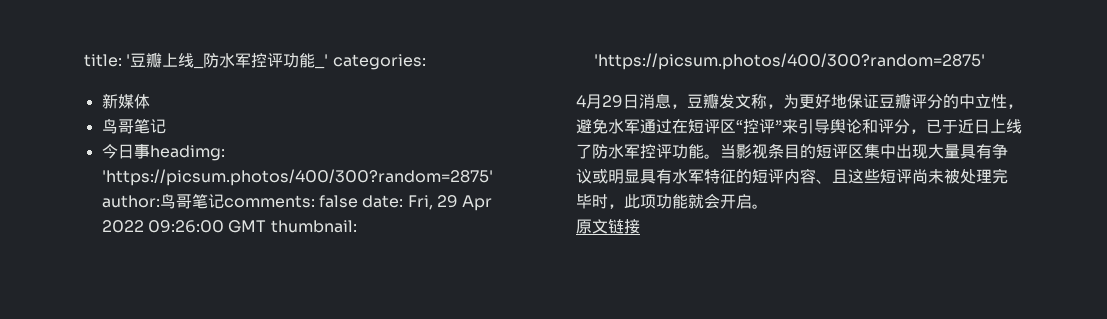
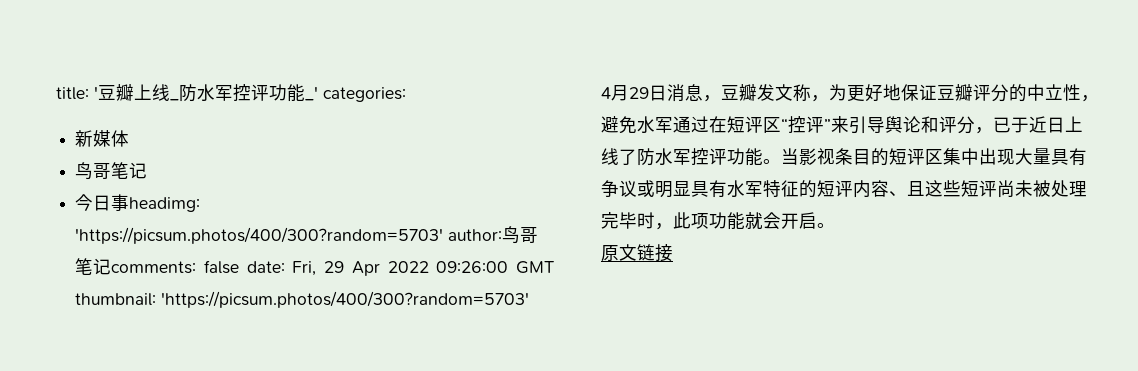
[101,169,493,186] 'https://picsum.photos/400/300?random=2875' -> [75,227,444,244] 'https://picsum.photos/400/300?random=5703'
[593,53,985,70] 'https://picsum.photos/400/300?random=2875' -> [161,291,530,308] 'https://picsum.photos/400/300?random=5703'

